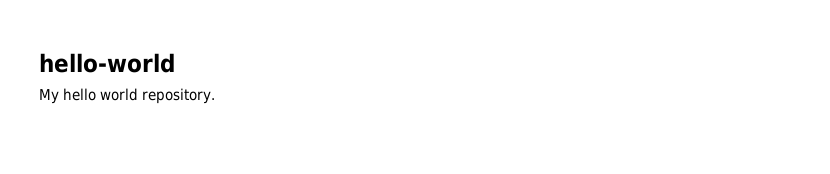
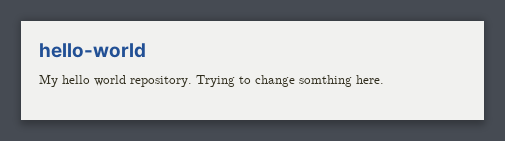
(216, 96) none -> [196,75,384,87] Trying to change somthing here.

